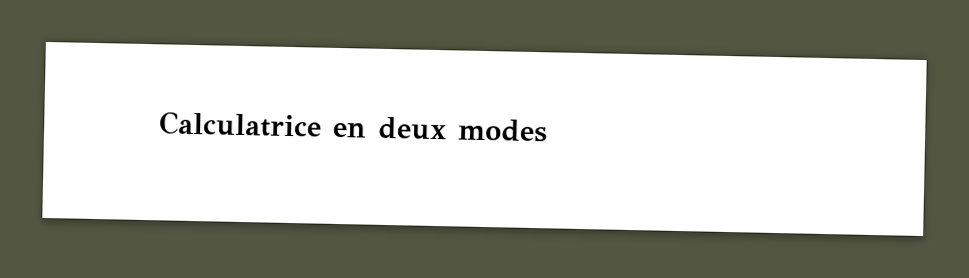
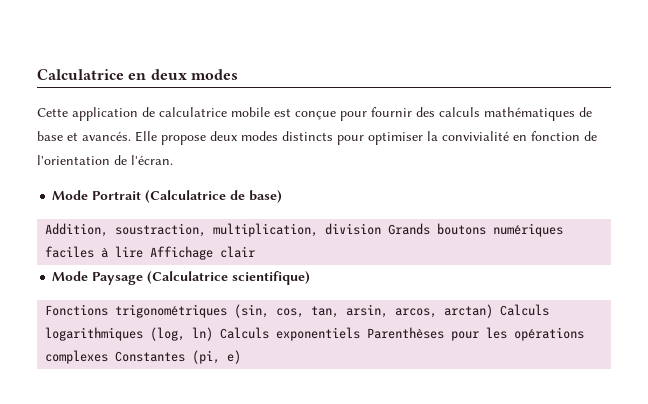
(548, 130) none -> [37,107,592,121] [37,131,597,145] [37,155,173,165] [52,190,283,203] [45,223,564,237] [45,246,256,260] [52,271,311,285] [45,304,550,318] [45,327,585,341] [45,350,242,364] // Cette application de calculatrice mobile est conçue pour fournir des calculs mathématiques de base et avancés. Elle propose deux modes distincts pour optimiser la convivialité en fonction de l'orientation de l'écran. // Mode Portrait (Calculatrice de base) // Addition, soustraction, multiplication, division Grands boutons numériques faciles à lire Affichage clair // Mode Paysage (Calculatrice scientifique) // Fonctions trigonométriques (sin, cos, tan, arsin, arcos, arctan) Calculs logarithmiques (log, ln) Calculs exponentiels Parenthèses pour les opérations complexes Constantes (pi, e)

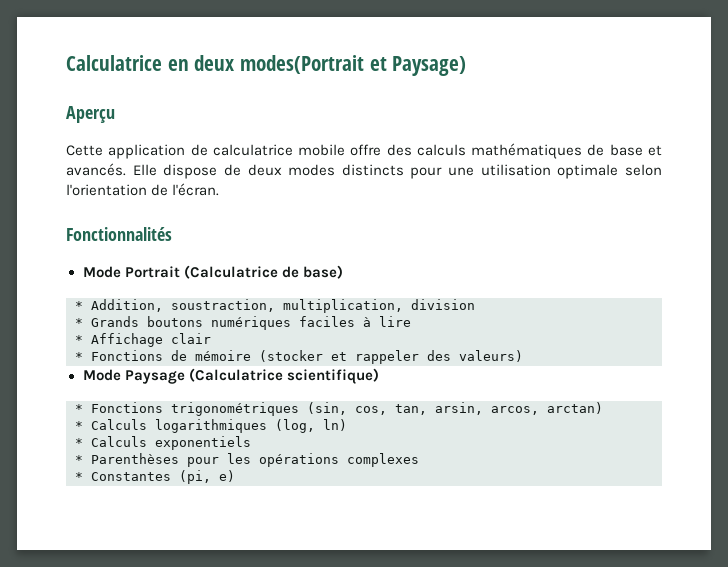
[190,69,238,80] modes -> [240,55,467,76] [66,106,115,123] modes(Portrait et Paysage) // Aperçu
[274,107,412,121] est conçue pour fournir -> [350,144,382,156] offre
[161,135,206,145] propose -> [163,164,241,179] dispose de
[368,131,597,145] optimiser la convivialité en fonction de -> [448,164,662,179] une utilisation optimale selon
(173, 160) none -> [66,227,172,241] // Fonctionnalités
(283, 196) none -> [75,301,83,310] *
(382, 229) none -> [75,318,83,327] // *
(144, 252) none -> [75,335,83,344] // *
(256, 252) none -> [75,350,523,364] // * Fonctions de mémoire (stocker et rappeler des valeurs)
(311, 278) none -> [75,404,83,413] *
(494, 311) none -> [75,421,83,430] // *
(214, 334) none -> [75,438,83,447] // *
(361, 334) none -> [75,455,83,464] // *
(109, 357) none -> [75,472,83,481] // *

